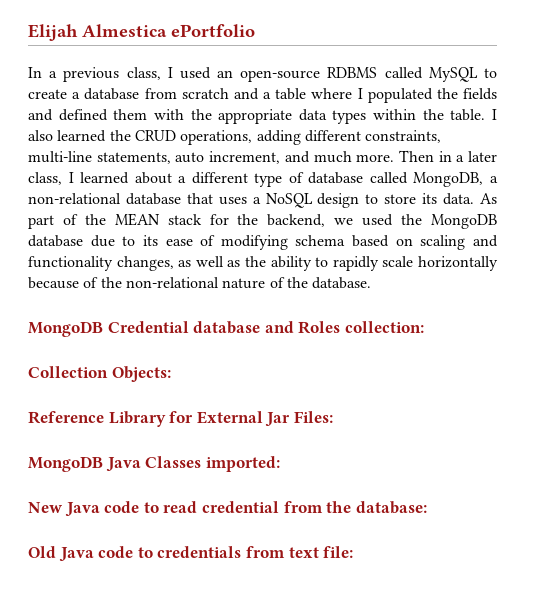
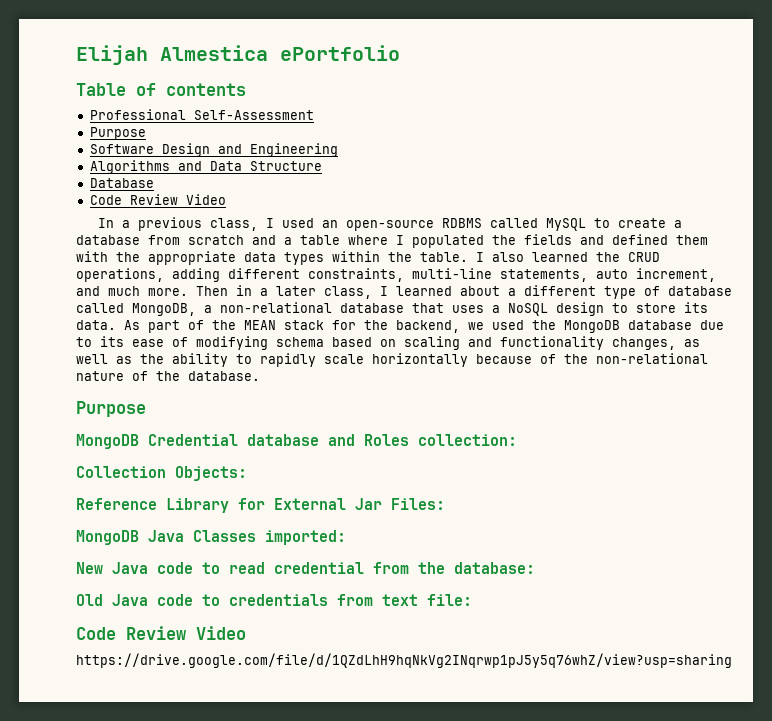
(255, 30) none -> [76,83,246,96] [89,109,314,120] [89,127,146,140] [89,143,338,157] [89,160,322,174] [89,178,154,188] [89,194,226,205] // Table of contents // Professional Self-Assessment // Purpose // Software Design and Engineering // Algorithms and Data Structure // Database // Code Review Video
(372, 283) none -> [76,401,146,417] // Purpose
(354, 552) none -> [76,626,246,640] [76,653,732,668] // Code Review Video // https://drive.google.com/file/d/1QZdLhH9hqNkVg2INqrwp1pJ5y5q76whZ/view?usp=sharing

